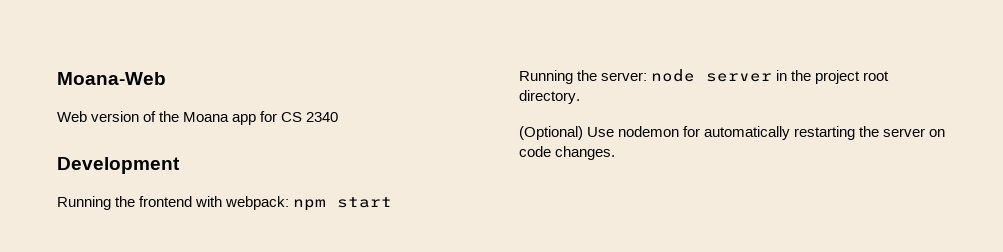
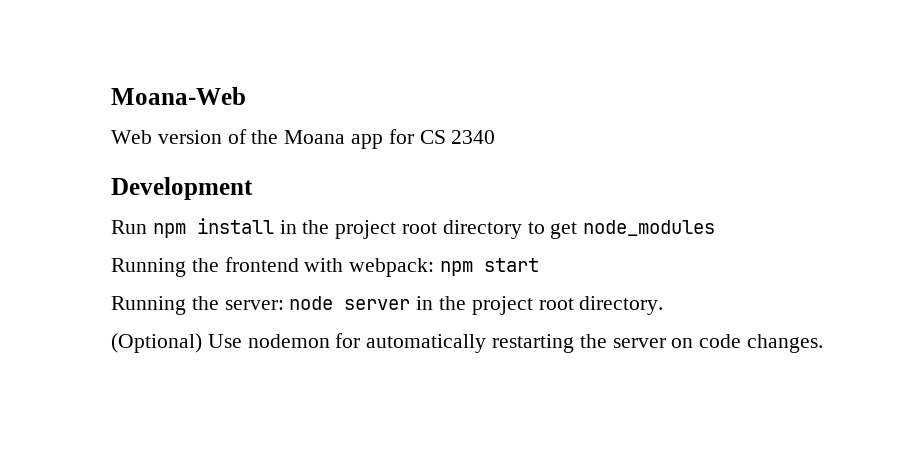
(180, 165) none -> [111,218,716,239] // Run npm install in the project root directory to get node_modules

